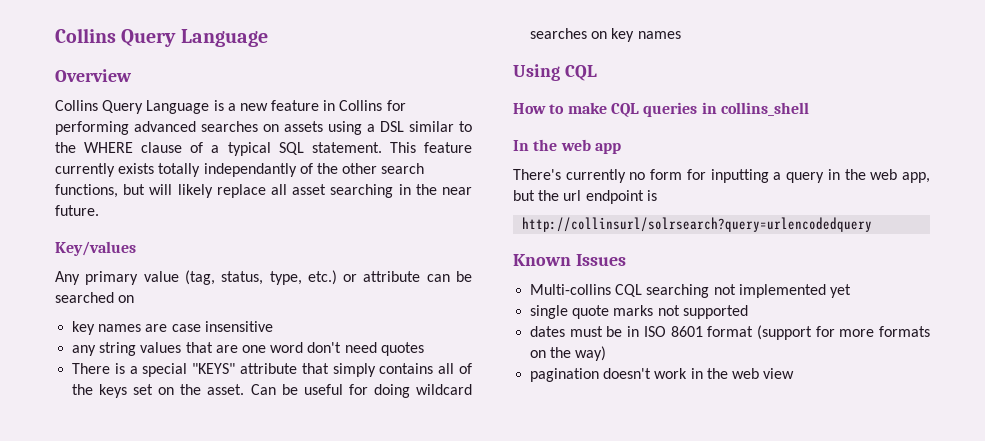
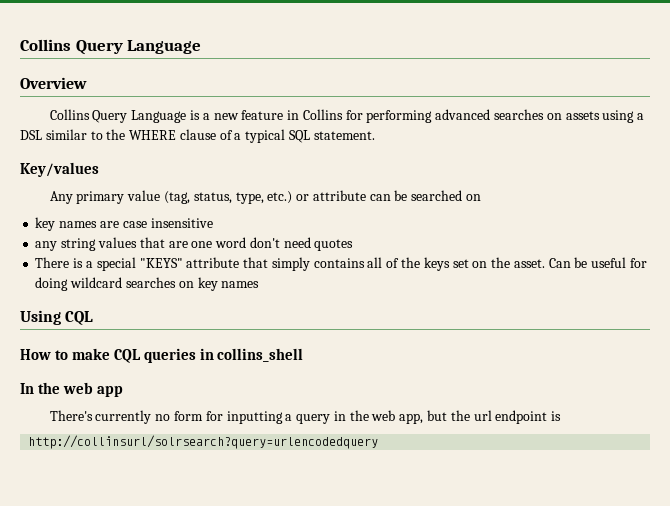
[389,142,472,153] [55,163,425,177] [55,184,472,198] [55,205,99,216] This feature currently exists totally independantly of the other search functions, but will likely replace all asset searching in the near future. -> (375, 135) none
[513,254,626,266] [530,284,851,298] [530,305,748,319] [530,325,930,340] [530,346,607,361] [530,368,795,382] // Known Issues // Multi-collins CQL searching not implemented yet // single quote marks not supported // dates must be in ISO 8601 format (support for more formats on the way) // pagination doesn't work in the web view -> (379, 442) none

